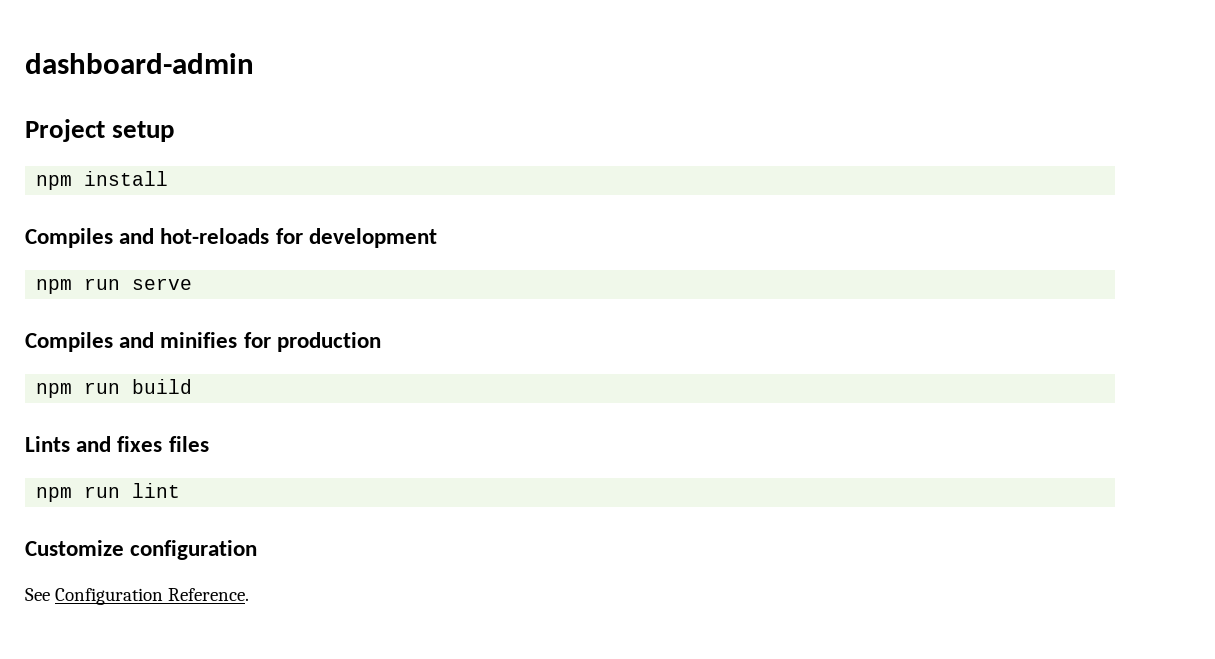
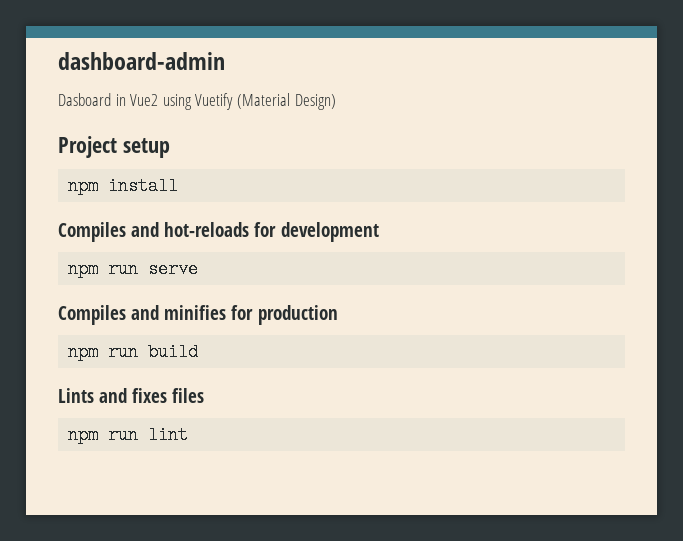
(254, 63) none -> [58,93,336,110] // Dasboard in Vue2 using Vuetify (Material Design)
[25,540,258,560] [25,588,250,605] // Customize configuration // See Configuration Reference. -> (189, 435) none

